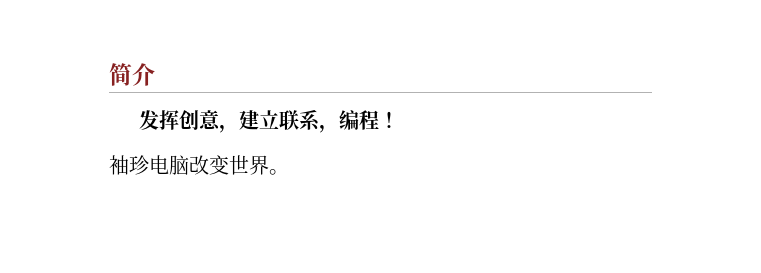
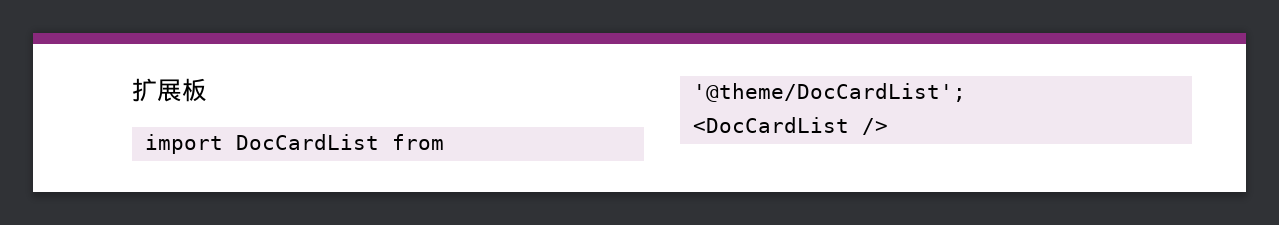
[109,63,155,86] [139,109,400,133] [109,155,289,175] 简介 // 发挥创意，建立联系，编程！ // 袖珍电脑改变世界。 -> [132,78,207,102] [144,134,444,154] [692,83,966,102] [692,117,888,135] 扩展板 // import DocCardList from '@theme/DocCardList'; // <DocCardList />

